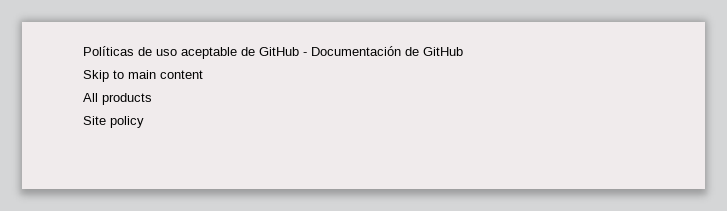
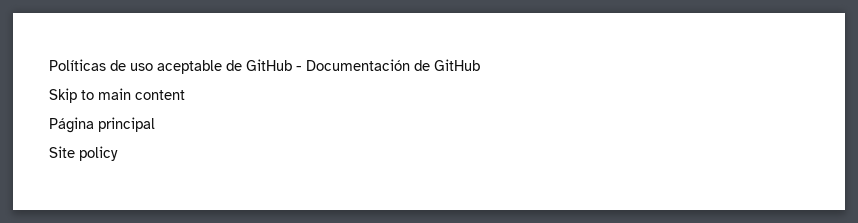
[83,93,152,105] All products -> [49,117,155,133] Página principal

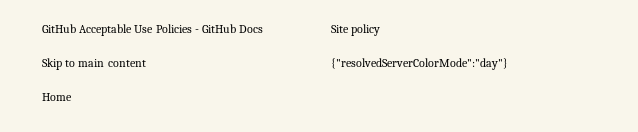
[49,59,480,74] Políticas de uso aceptable de GitHub - Documentación de GitHub -> [42,24,264,36] GitHub Acceptable Use Policies - GitHub Docs
[49,117,155,133] Página principal -> [42,93,72,101] Home
(118, 153) none -> [331,58,508,70] // {"resolvedServerColorMode":"day"}

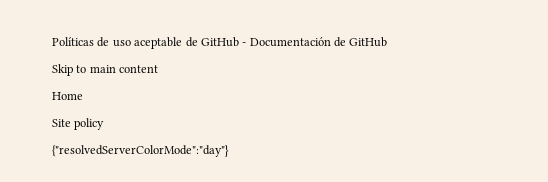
[42,24,264,36] GitHub Acceptable Use Policies - GitHub Docs -> [52,37,388,49] Políticas de uso aceptable de GitHub - Documentación de GitHub

